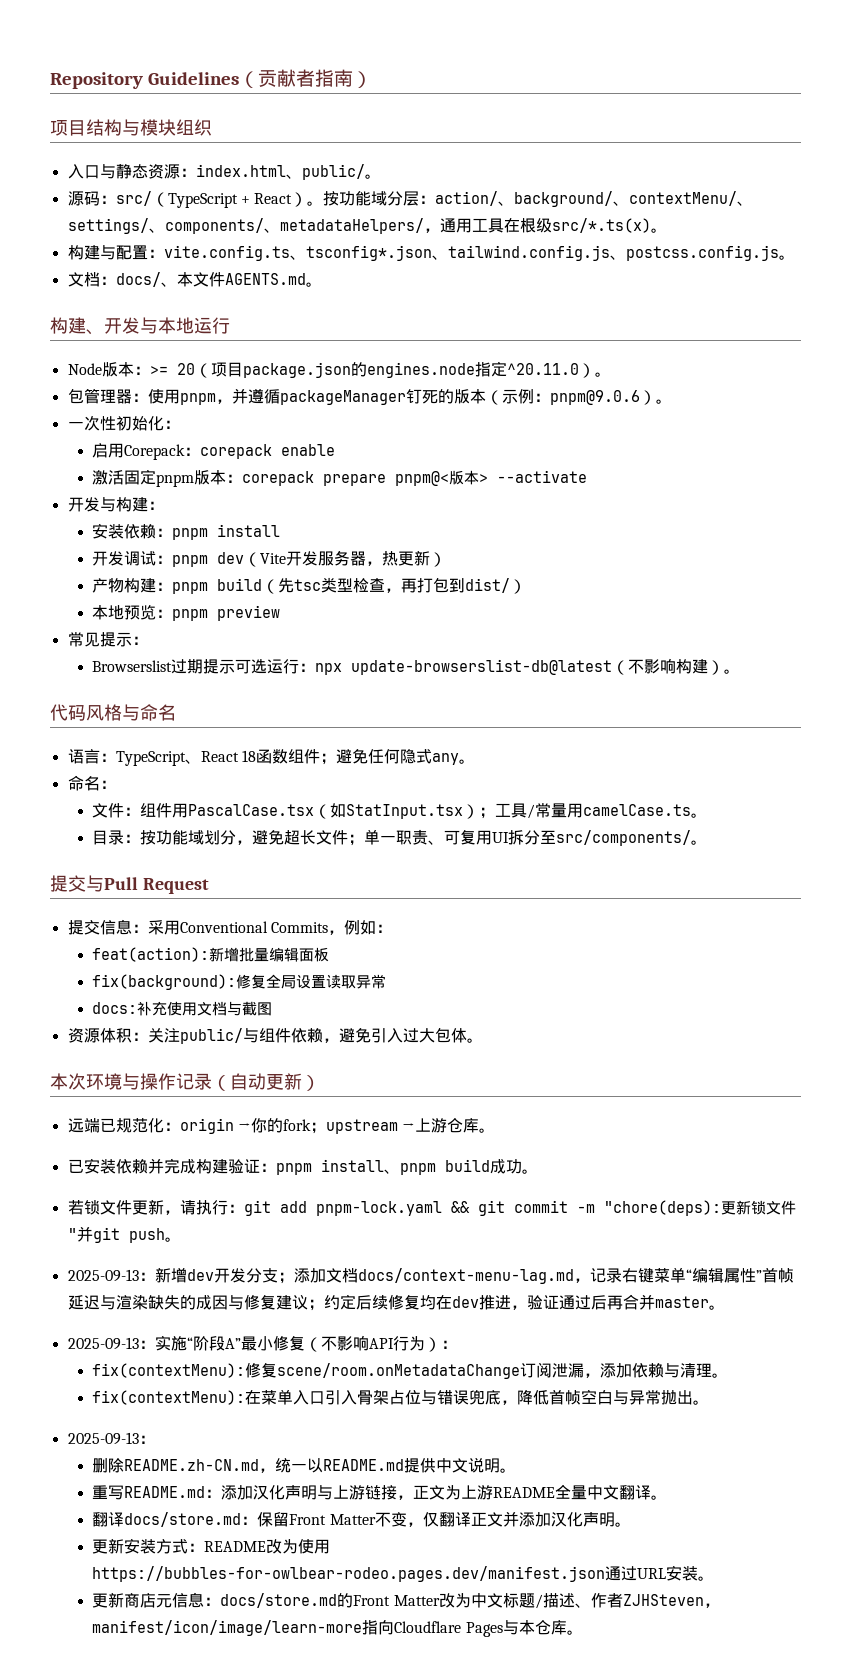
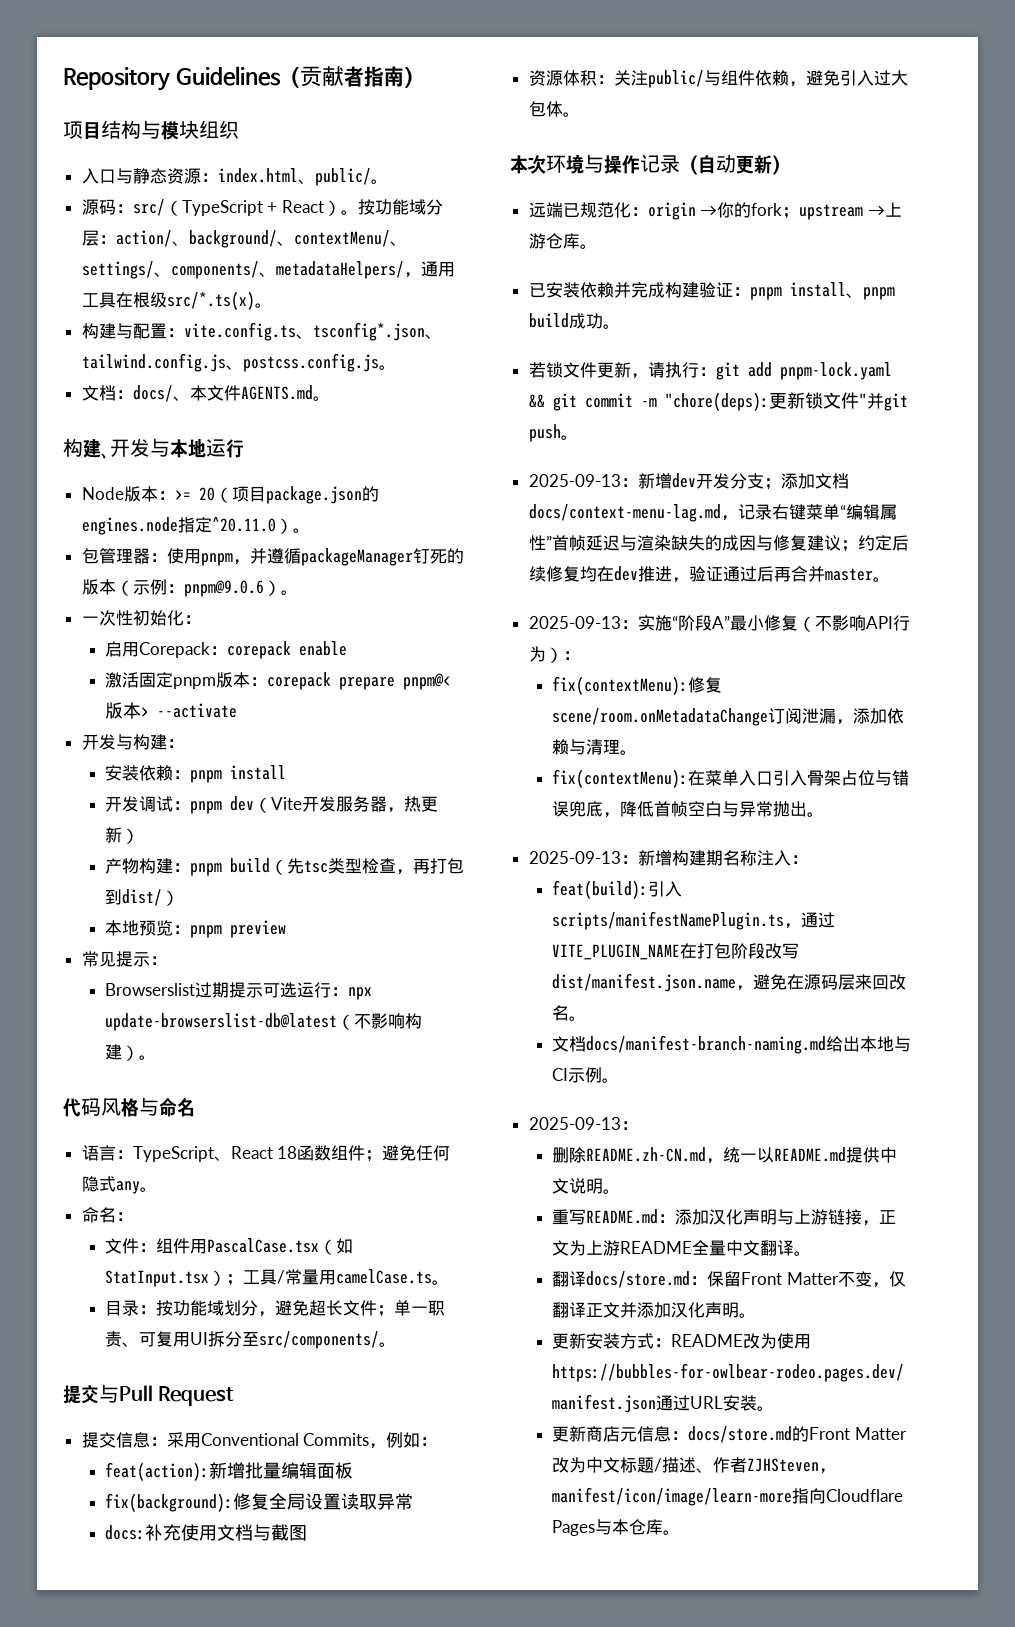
(710, 1402) none -> [528,850,808,866] [552,880,683,899] [552,911,836,930] [552,943,800,960] [552,973,907,992] [552,1005,587,1021] [552,1035,912,1054] [552,1067,620,1083] // 2025-09-13：新增构建期名称注入： // feat(build):引入scripts/manifestNamePlugin.ts，通过VITE_PLUGIN_NAME在打包阶段改写dist/manifest.json.name，避免在源码层来回改名。 // 文档docs/manifest-branch-naming.md给出本地与CI示例。

